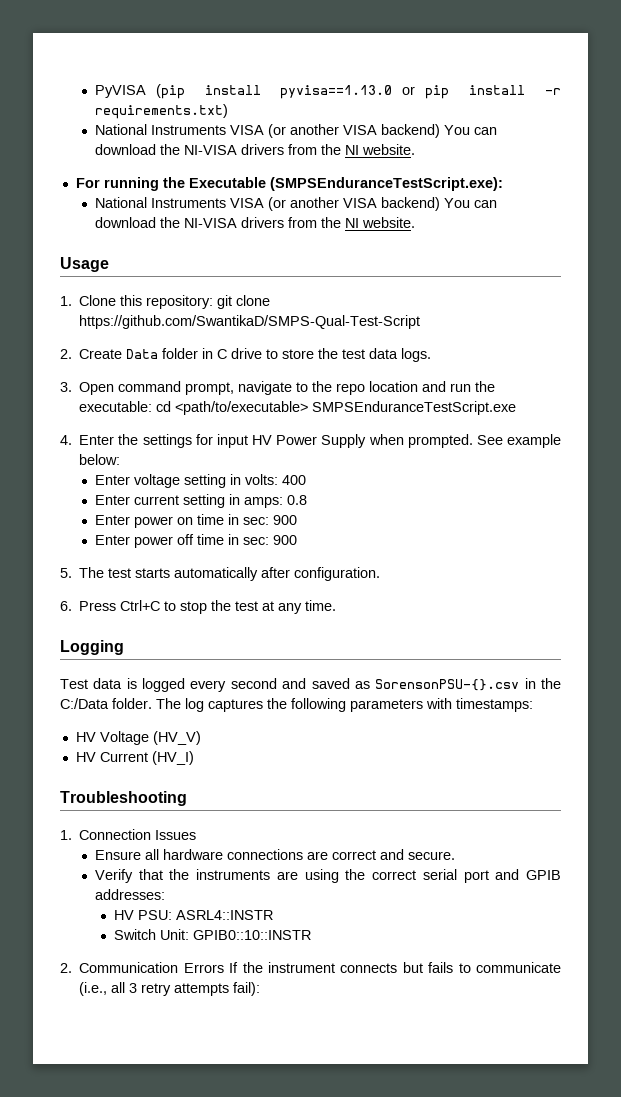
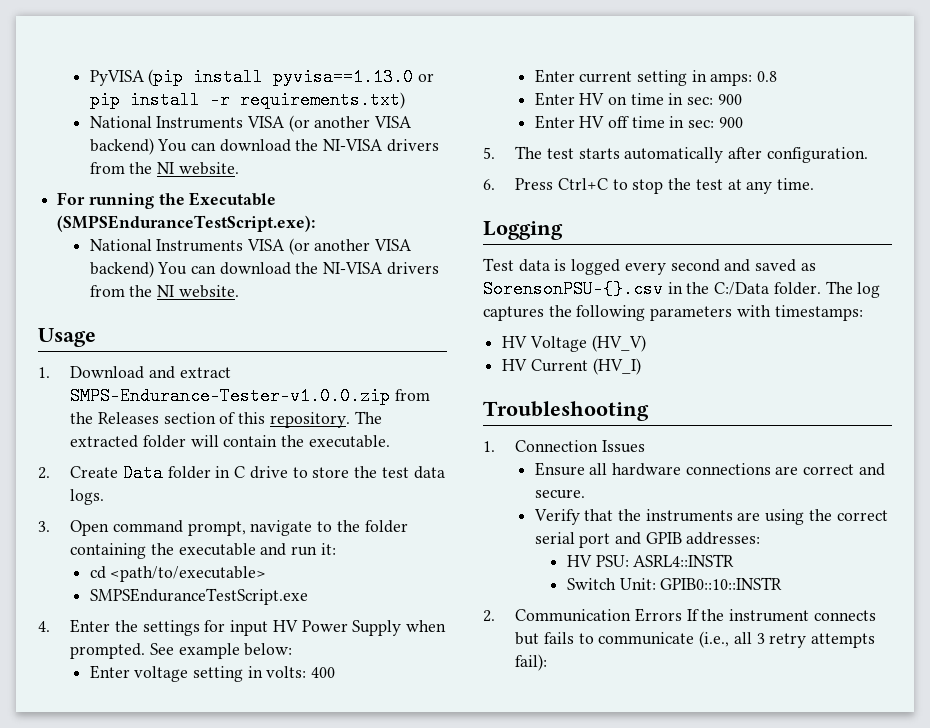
[79,295,271,309] [79,315,421,329] Clone this repository: git clone https://github.com/SwantikaD/SMPS-Qual-Test-Script -> [70,366,231,379] [70,387,431,405] [70,411,382,428] [70,435,390,448] Download and extract SMPS-Endurance-Tester-v1.0.0.zip from the Releases section of this repository. The extracted folder will contain the executable.
[336,381,496,395] [79,401,153,412] repo location and run the executable: -> [364,520,408,533] [70,543,336,559] folder containing the executable and run it: //
(309, 408) none -> (267, 574) //
[133,516,173,528] power -> [579,93,605,105] HV
[133,536,173,548] power -> [579,116,605,128] HV

